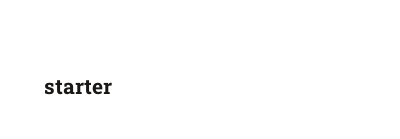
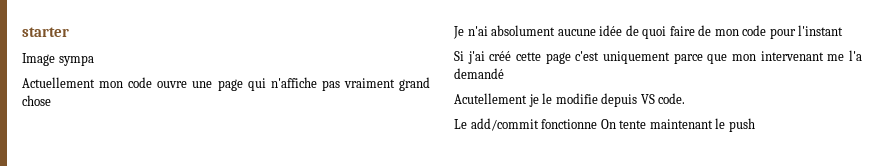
(112, 87) none -> [22,53,94,66] [22,77,430,91] [22,95,51,106] [453,25,844,39] [454,50,862,64] [454,68,504,79] [454,93,686,107] [454,118,755,132] // Image sympa // Actuellement mon code ouvre une page qui n'affiche pas vraiment grand chose // Je n'ai absolument aucune idée de quoi faire de mon code pour l'instant // Si j'ai créé cette page c'est uniquement parce que mon intervenant me l'a demandé // Acutellement je le modifie depuis VS code. // Le add/commit fonctionne On tente maintenant le push

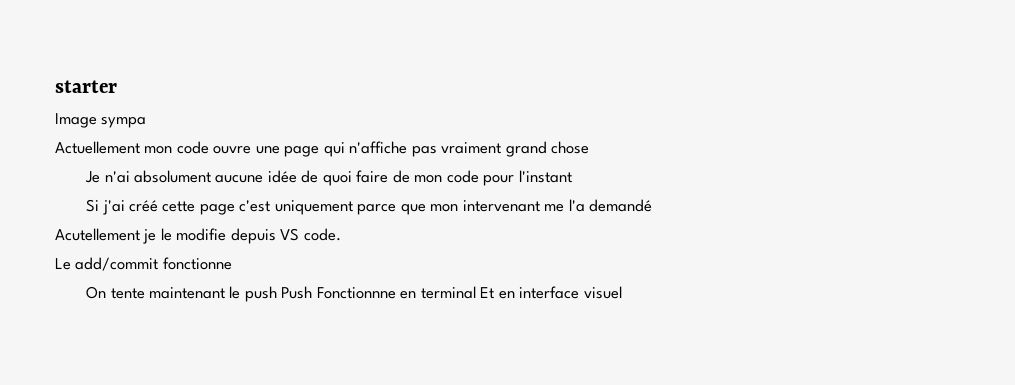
(598, 124) none -> (232, 263) //
(755, 125) none -> [281,286,622,299] Push Fonctionnne en terminal Et en interface visuel

